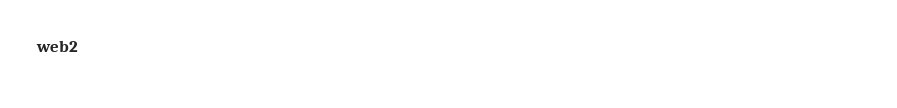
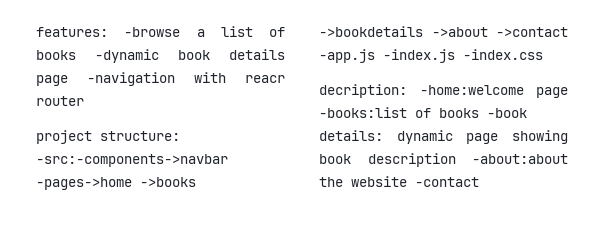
[36,40,78,52] web2 -> [36,26,285,37] [36,49,285,63] [36,72,285,86] [36,96,84,106] [36,130,180,144] [36,154,228,167] [36,177,196,190] [319,26,568,37] [319,49,543,63] [319,84,568,98] [319,107,527,118] [319,130,568,144] [319,153,568,167] [319,176,479,187] features: -browse a list of books -dynamic book details page -navigation with reacr router // project structure: -src:-components->navbar -pages->home ->books ->bookdetails ->about ->contact -app.js -index.js -index.css // decription: -home:welcome page -books:list of books -book details: dynamic page showing book description -about:about the website -contact

